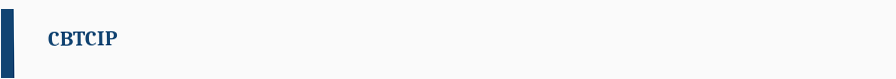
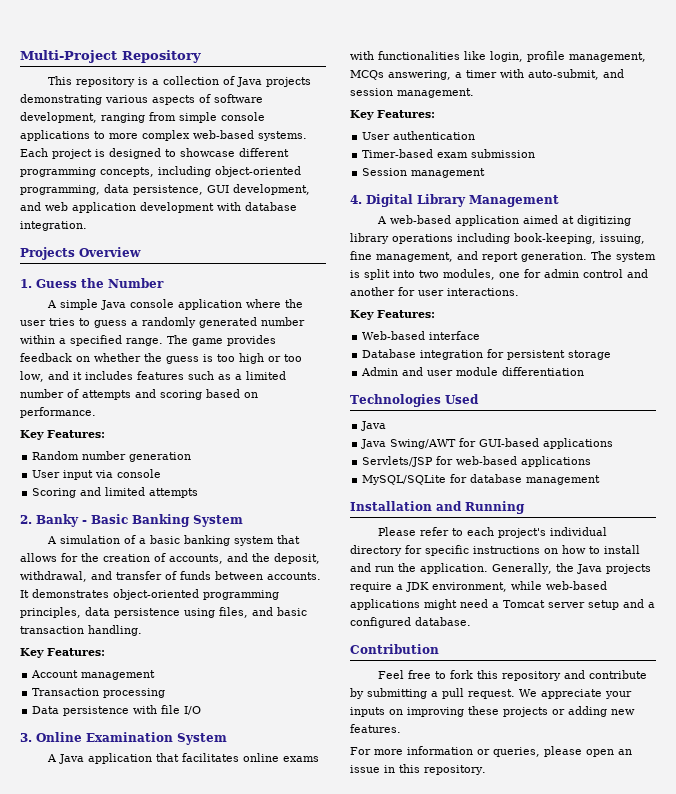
[47,31,119,46] CBTCIP -> [20,50,201,63] [48,76,312,87] [20,94,263,105] [20,112,265,123] [20,130,307,141] [20,148,289,159] [20,166,301,177] [20,184,310,195] [20,202,297,213] [20,221,87,231] [20,247,141,260] [20,278,164,288] [47,299,304,310] [20,317,305,328] [20,335,276,346] [20,353,302,364] [20,371,286,382] [20,389,258,400] [20,407,96,418] [20,430,105,440] [32,451,192,462] [32,469,162,480] [32,487,199,498] [20,514,243,527] [47,535,301,546] [20,553,320,564] [20,571,321,582] [20,589,279,600] [20,607,307,618] [20,625,142,636] [20,648,105,658] [31,670,156,680] [32,688,166,698] [32,705,202,716] [20,732,227,745] [47,753,320,764] [350,51,646,62] [350,69,624,80] [350,88,474,98] [350,110,435,120] [362,131,476,140] [362,149,536,158] [362,168,486,178] [350,194,559,207] [377,215,632,226] [350,233,645,244] [350,251,656,262] [350,269,648,280] [350,287,519,296] [350,310,435,320] [362,331,481,340] [362,349,612,360] [361,367,585,376] [350,394,479,407] [361,421,387,431] [361,438,614,449] [362,456,592,467] [362,474,601,485] [350,501,525,514] [378,527,608,538] [350,545,640,556] [350,563,651,574] [350,581,607,592] [350,599,655,610] [350,617,471,628] [350,644,439,654] [378,670,648,681] [350,688,632,699] [350,706,635,717] [350,724,401,733] [350,746,632,757] [350,764,486,775] Multi-Project Repository // This repository is a collection of Java projects demonstrating various aspects of software development, ranging from simple console applications to more complex web-based systems. Each project is designed to showcase different programming concepts, including object-oriented programming, data persistence, GUI development, and web application development with database integration. // Projects Overview // 1. Guess the Number // A simple Java console application where the user tries to guess a randomly generated number within a specified range. The game provides feedback on whether the guess is too high or too low, and it includes features such as a limited number of attempts and scoring based on performance. // Key Features: // Random number generation // User input via console // Scoring and limited attempts // 2. Banky - Basic Banking System // A simulation of a basic banking system that allows for the creation of accounts, and the deposit, withdrawal, and transfer of funds between accounts. It demonstrates object-oriented programming principles, data persistence using files, and basic transaction handling. // Key Features: // Account management // Transaction processing // Data persistence with file I/O // 3. Online Examination System // A Java application that facilitates online exams with functionalities like login, profile management, MCQs answering, a timer with auto-submit, and session management. // Key Features: // User authentication // Timer-based exam submission // Session management // 4. Digital Library Management // A web-based application aimed at digitizing library operations including book-keeping, issuing, fine management, and report generation. The system is split into two modules, one for admin control and another for user interactions. // Key Features: // Web-based interface // Database integration for persistent storage // Admin and user module differentiation // Technologies Used // Java // Java Swing/AWT for GUI-based applications // Servlets/JSP for web-based applications // MySQL/SQLite for database management // Installation and Running // Please refer to each project's individual directory for specific instructions on how to install and run the application. Generally, the Java projects require a JDK environment, while web-based applications might need a Tomcat server setup and a configured database. // Contribution // Feel free to fork this repository and contribute by submitting a pull request. We appreciate your inputs on improving these projects or adding new features. // For more information or queries, please open an issue in this repository.

